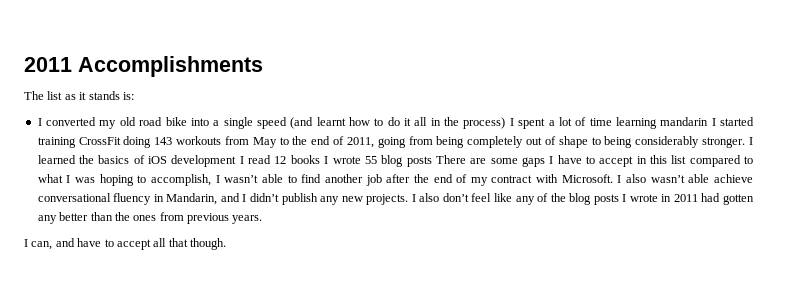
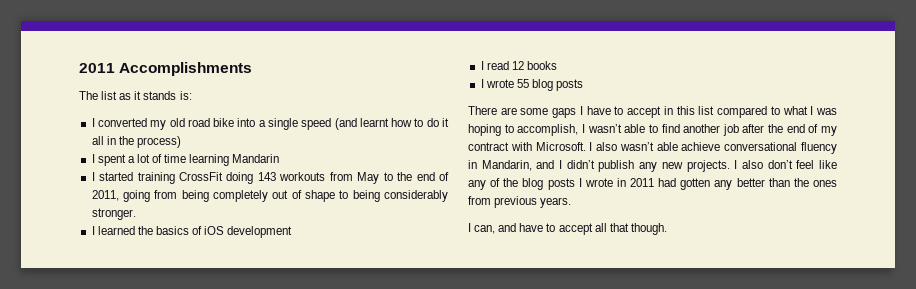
(506, 123) none -> (181, 142) //
[660,117,709,126] mandarin -> [232,154,280,163] Mandarin //
(746, 142) none -> (136, 214) //
(237, 161) none -> (293, 232) //
(320, 159) none -> (557, 65) //
(432, 161) none -> (584, 85) //

